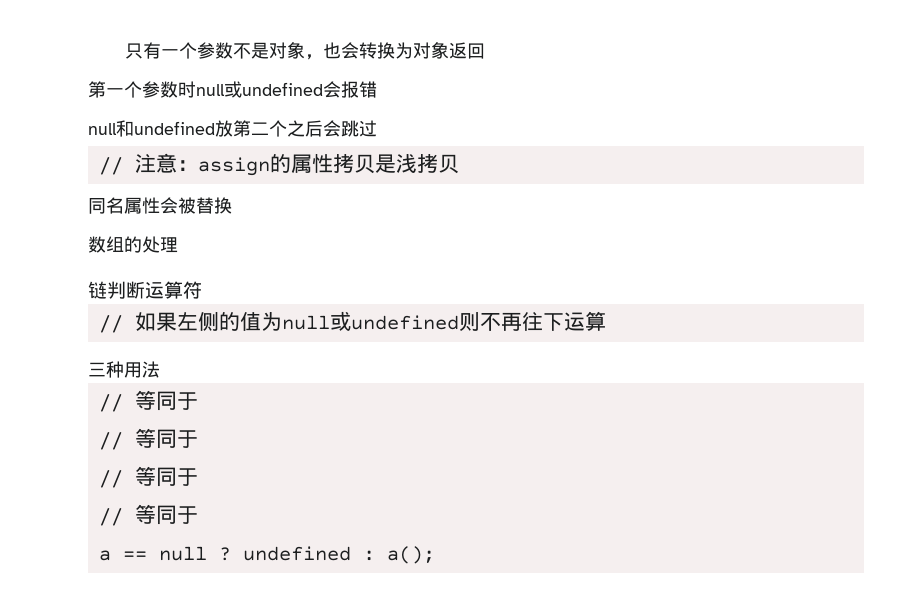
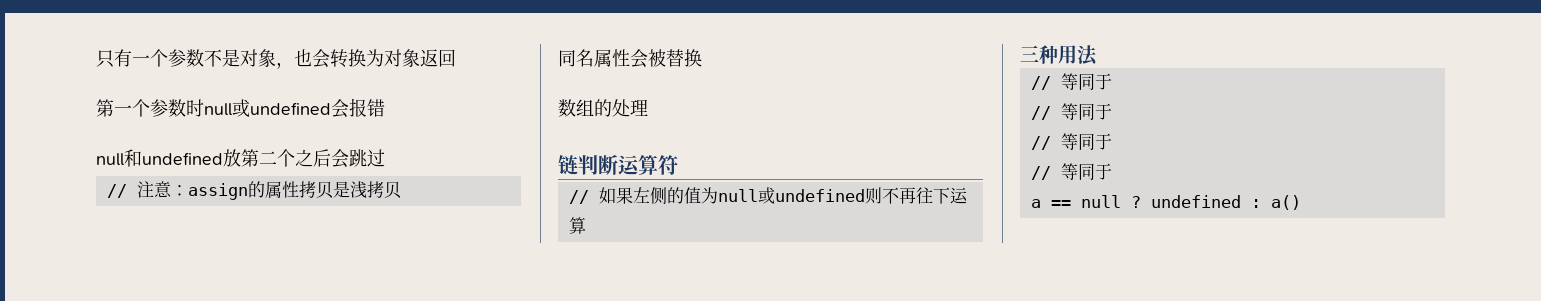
[386,546,435,564] a(); -> [1270,195,1301,210] a()

